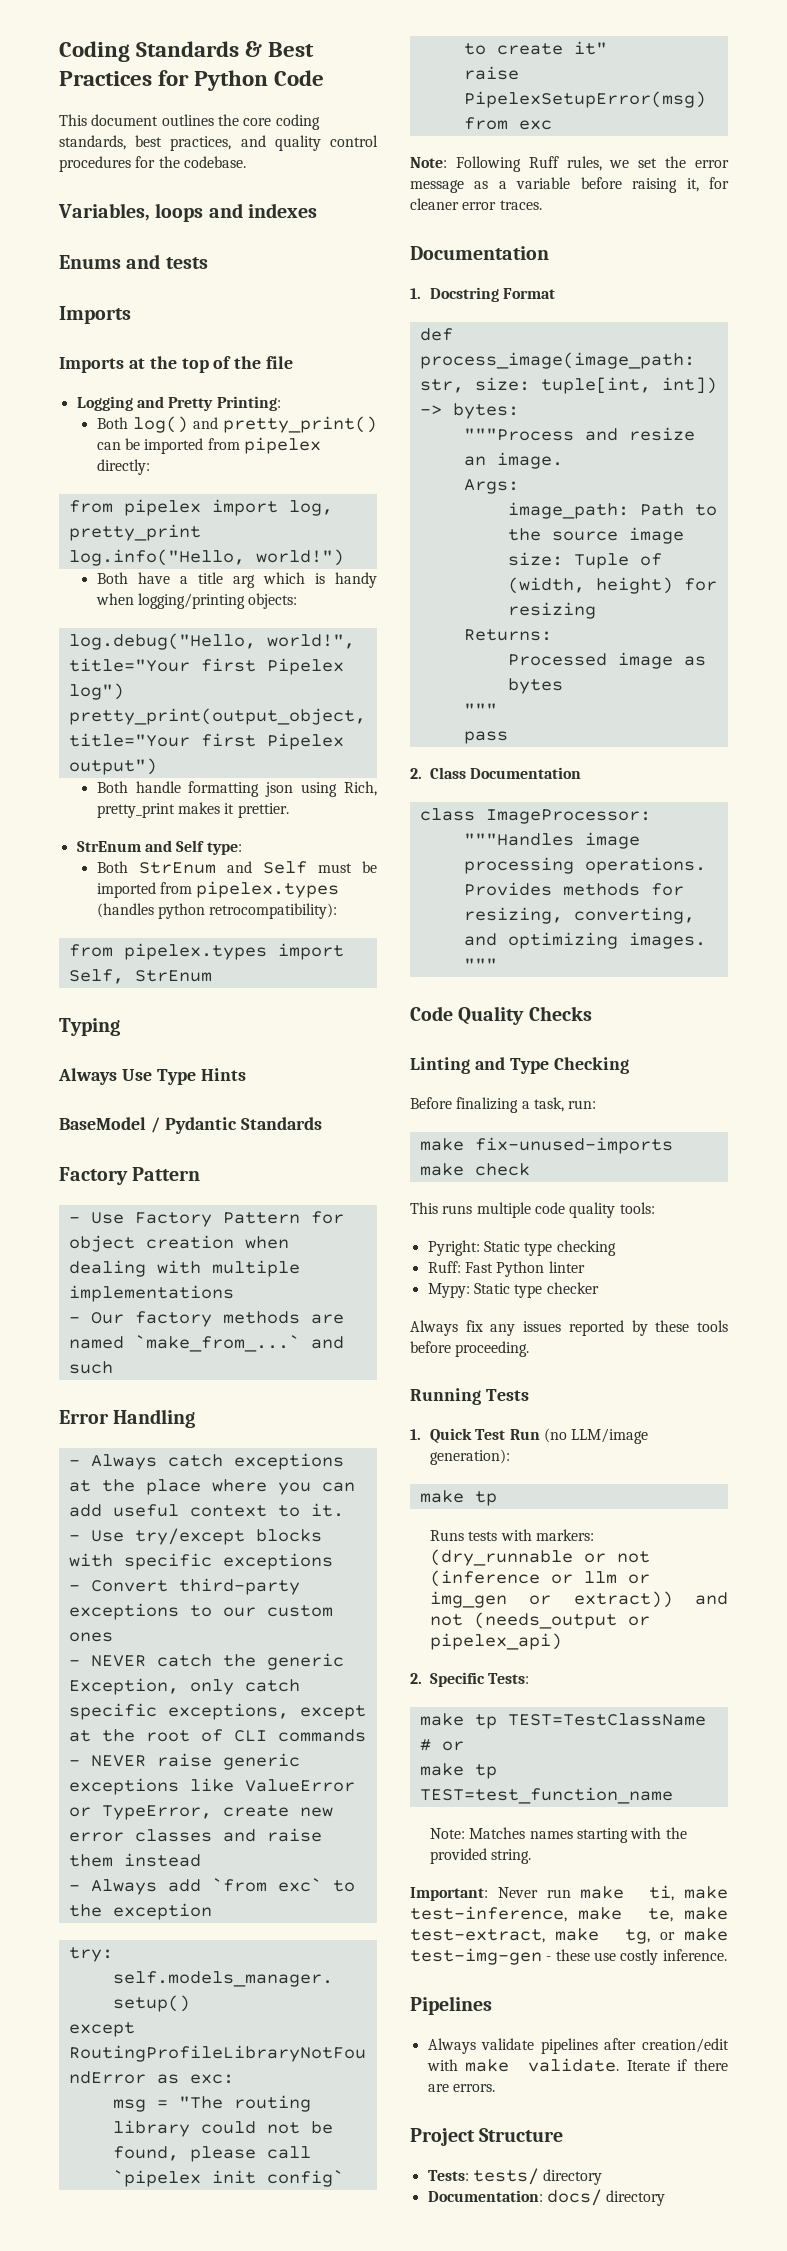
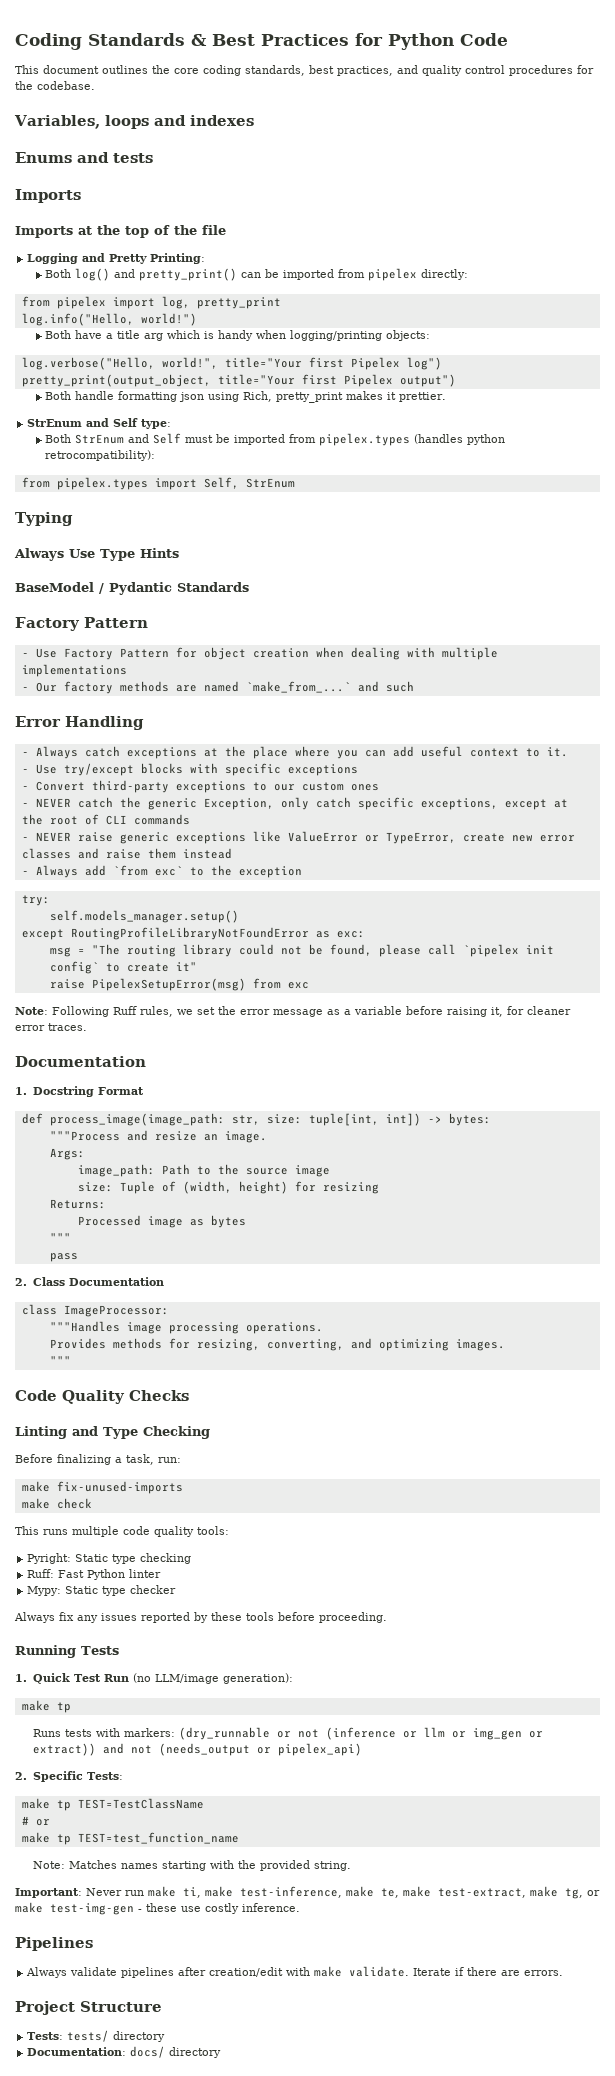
[68,633,256,650] log.debug("Hello, -> [21,357,155,370] log.verbose("Hello,

